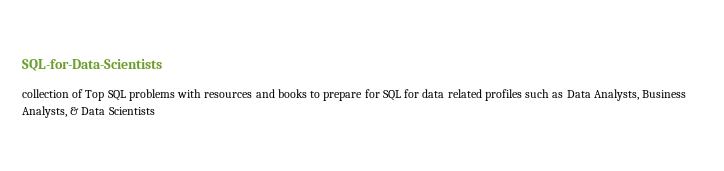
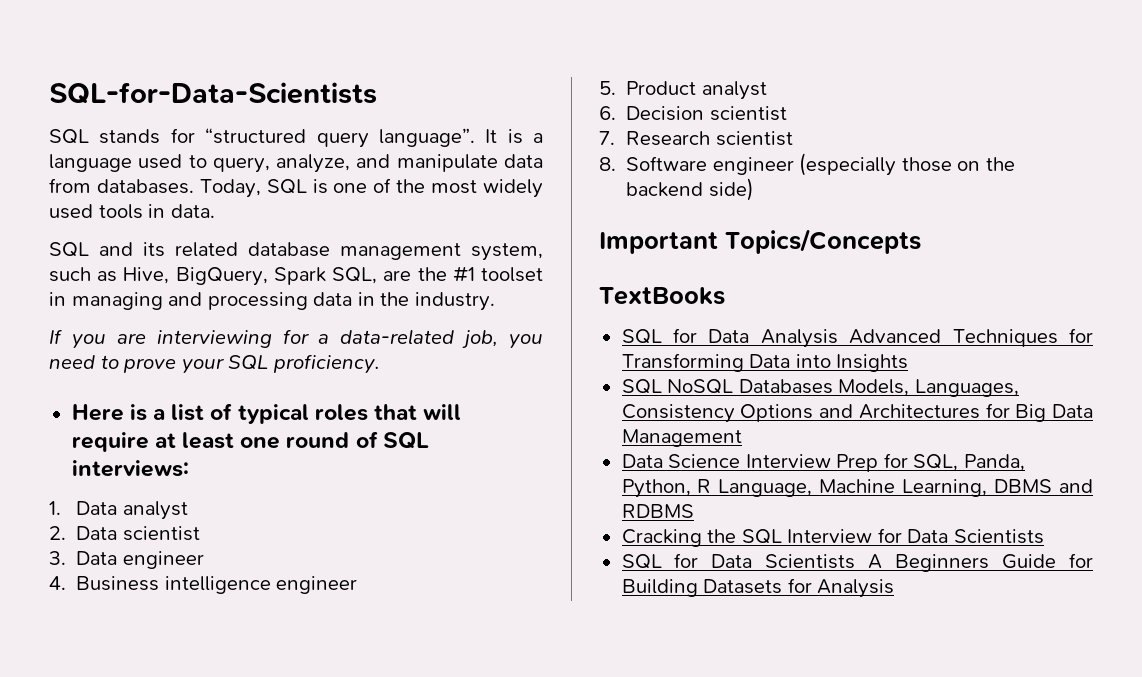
[22,89,687,101] [22,106,155,118] collection of Top SQL problems with resources and books to prepare for SQL for data related profiles such as Data Analysts, Business Analysts, & Data Scientists -> [49,128,543,148] [49,154,543,173] [49,178,544,198] [49,204,215,219] [49,242,543,261] [49,266,543,286] [49,292,495,311] [49,329,543,349] [49,354,380,374] [71,403,462,424] [71,431,429,452] [71,460,189,477] [49,501,188,520] [49,526,200,541] [49,551,204,569] [49,576,358,594] [599,81,767,100] [599,106,787,121] [599,131,793,146] [599,153,1015,176] [626,178,754,201] [599,229,921,254] [599,287,725,305] [621,328,1093,348] [621,353,909,372] [621,379,1019,397] [621,403,1093,423] [621,429,742,447] [621,453,1025,472] [621,479,1093,498] [621,504,694,518] [621,528,1044,547] [621,553,1093,572] [621,578,895,598] SQL stands for “structured query language”. It is a language used to query, analyze, and manipulate data from databases. Today, SQL is one of the most widely used tools in data. // SQL and its related database management system, such as Hive, BigQuery, Spark SQL, are the #1 toolset in managing and processing data in the industry. // If you are interviewing for a data-related job, you need to prove your SQL proficiency. // Here is a list of typical roles that will require at least one round of SQL interviews: // 1. Data analyst // 2. Data scientist // 3. Data engineer // 4. Business intelligence engineer // 5. Product analyst // 6. Decision scientist // 7. Research scientist // 8. Software engineer (especially those on the backend side) // Important Topics/Concepts // TextBooks // SQL for Data Analysis Advanced Techniques for Transforming Data into Insights // SQL NoSQL Databases Models, Languages, Consistency Options and Architectures for Big Data Management // Data Science Interview Prep for SQL, Panda, Python, R Language, Machine Learning, DBMS and RDBMS // Cracking the SQL Interview for Data Scientists // SQL for Data Scientists A Beginners Guide for Building Datasets for Analysis

